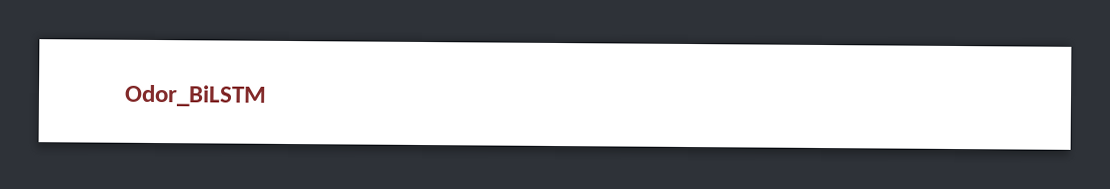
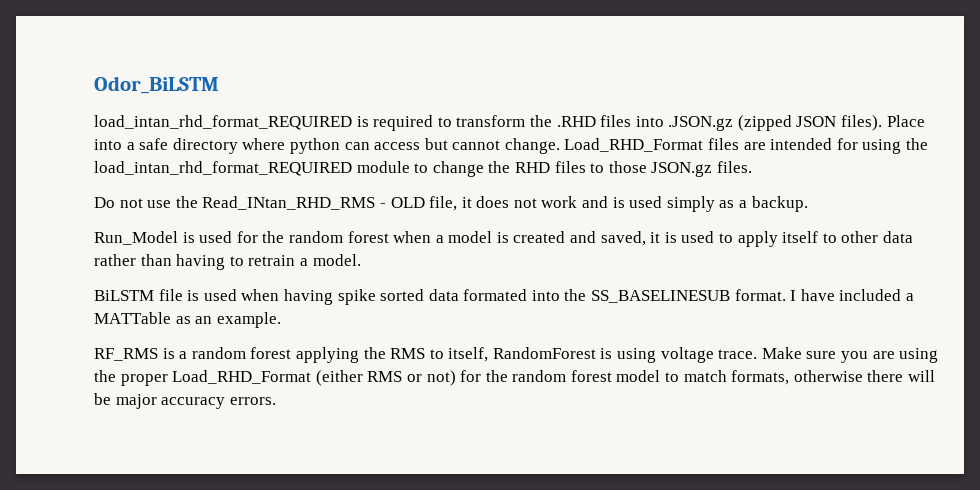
(267, 95) none -> [94,115,925,131] [94,138,929,154] [94,161,752,177] [94,196,808,212] [94,231,913,247] [94,254,361,270] [94,289,915,305] [94,312,281,328] [94,347,939,363] [94,370,936,386] [94,393,276,409] // load_intan_rhd_format_REQUIRED is required to transform the .RHD files into .JSON.gz (zipped JSON files). Place into a safe directory where python can access but cannot change. Load_RHD_Format files are intended for using the load_intan_rhd_format_REQUIRED module to change the RHD files to those JSON.gz files. // Do not use the Read_INtan_RHD_RMS - OLD file, it does not work and is used simply as a backup. // Run_Model is used for the random forest when a model is created and saved, it is used to apply itself to other data rather than having to retrain a model. // BiLSTM file is used when having spike sorted data formated into the SS_BASELINESUB format. I have included a MATTable as an example. // RF_RMS is a random forest applying the RMS to itself, RandomForest is using voltage trace. Make sure you are using the proper Load_RHD_Format (either RMS or not) for the random forest model to match formats, otherwise there will be major accuracy errors.

